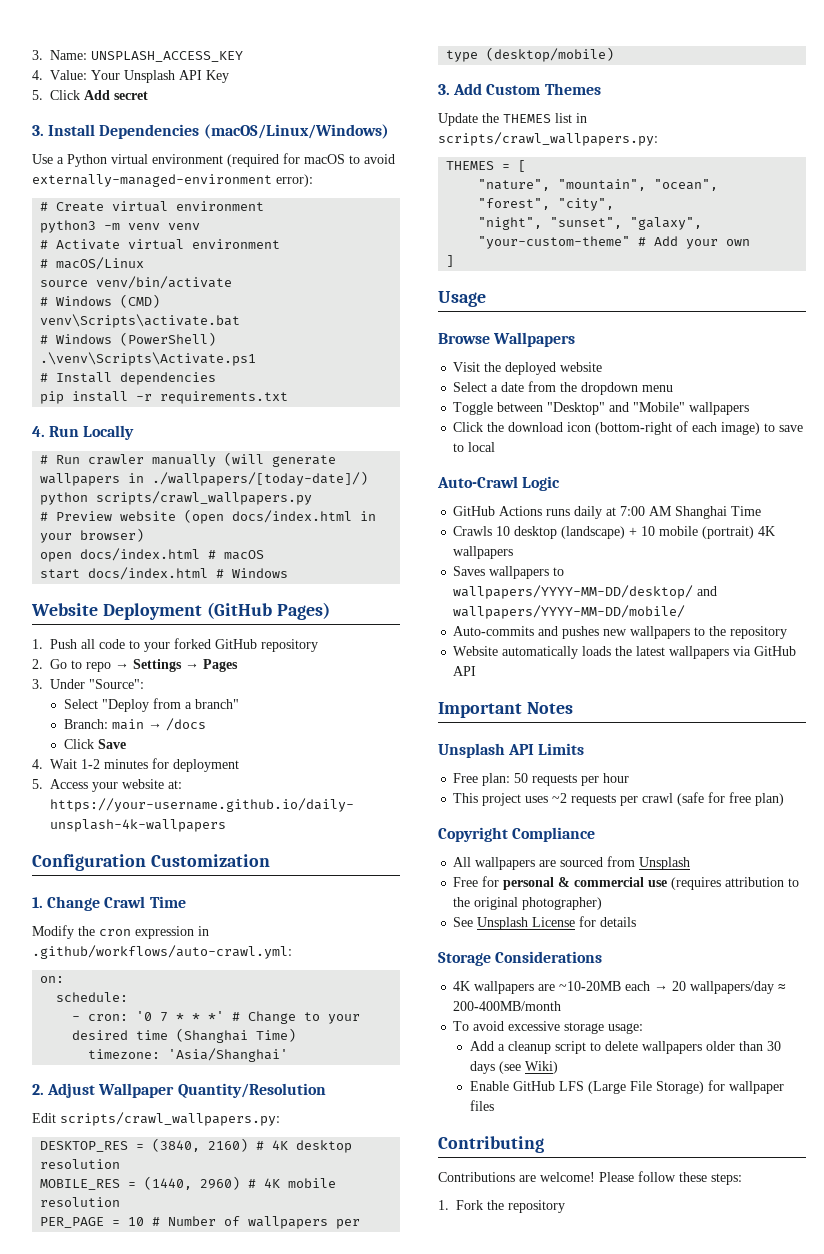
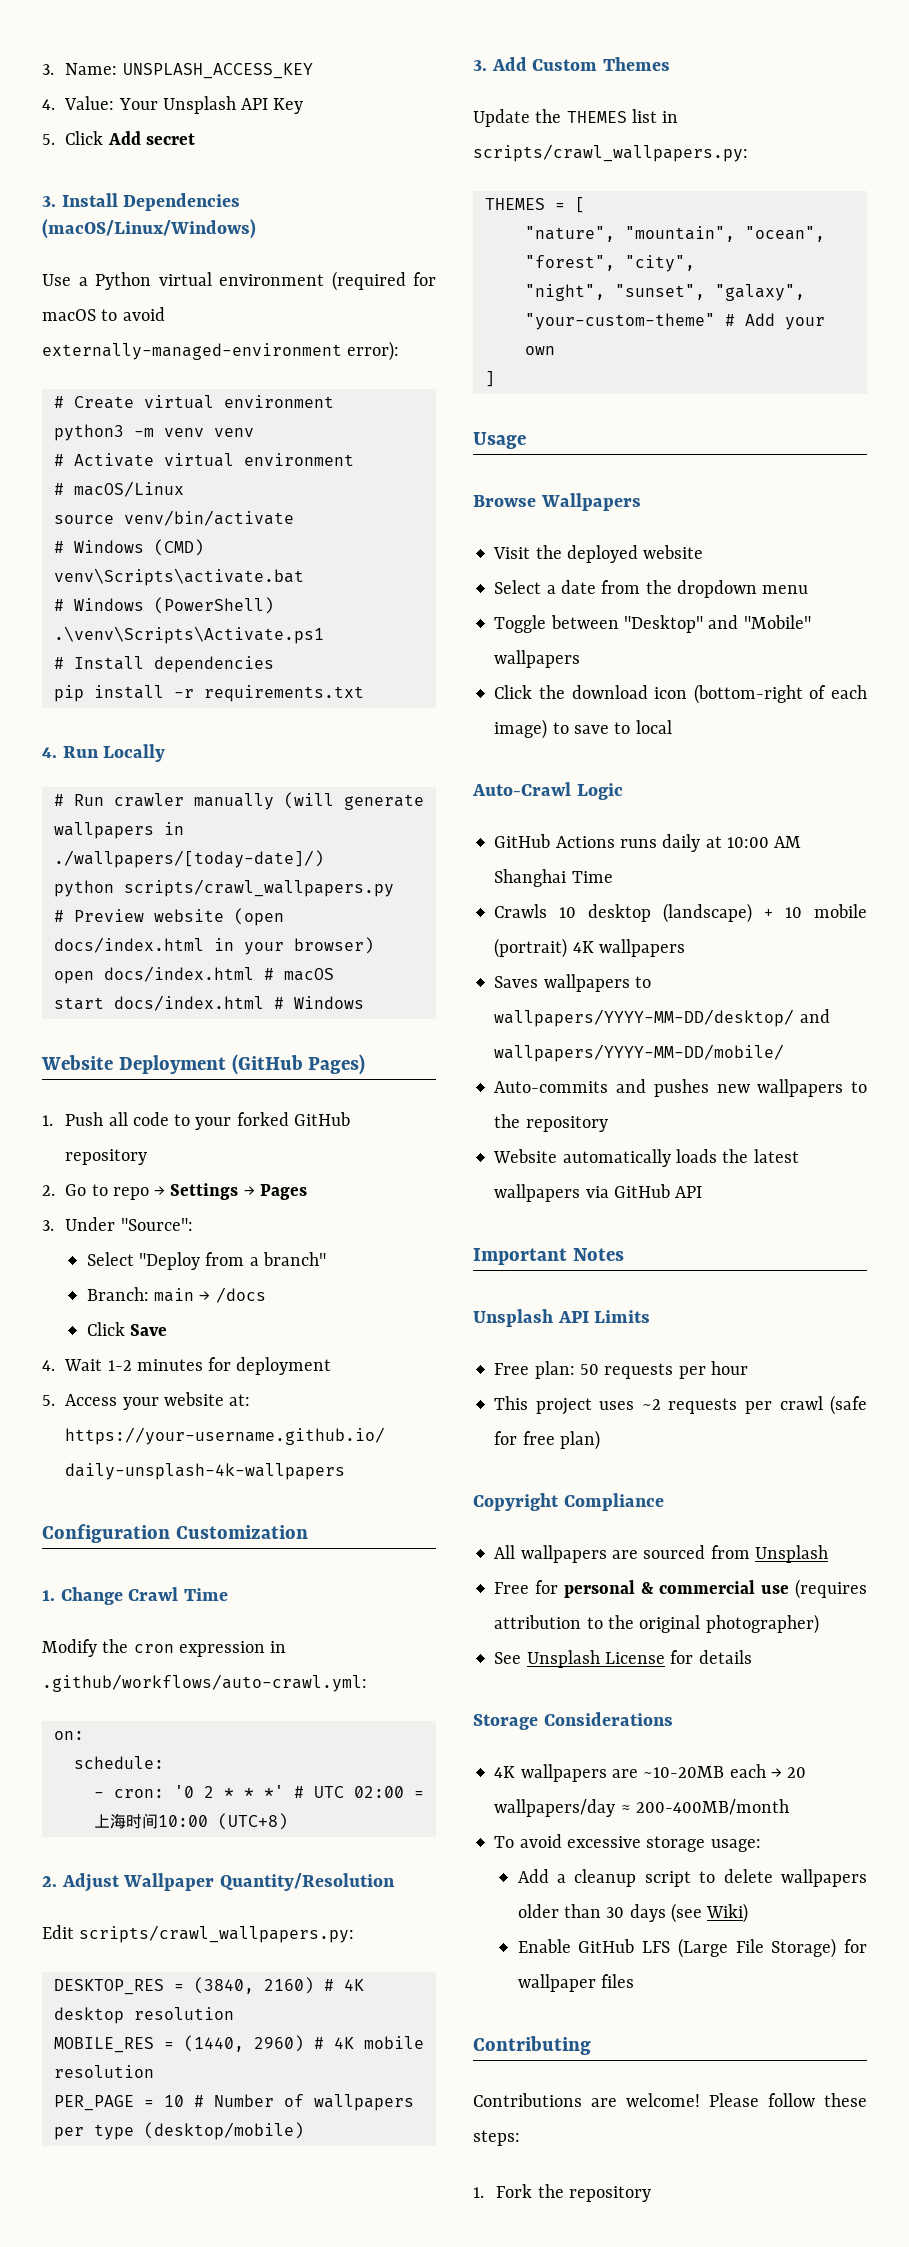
[160,1012,169,1022] 7 -> [203,1786,214,1798] 2
[248,1011,361,1024] [72,1028,297,1043] [88,1048,289,1062] Change to your desired time (Shanghai Time) // timezone: 'Asia/Shanghai' -> [313,1786,424,1798] [93,1813,288,1830] UTC 02:00 =上海时间10:00 (UTC+8)
[620,506,646,516] 7:00 -> [726,837,769,848] 10:00

